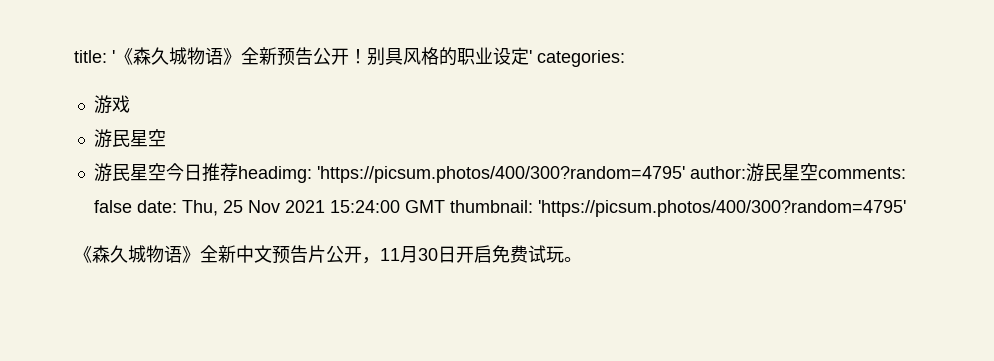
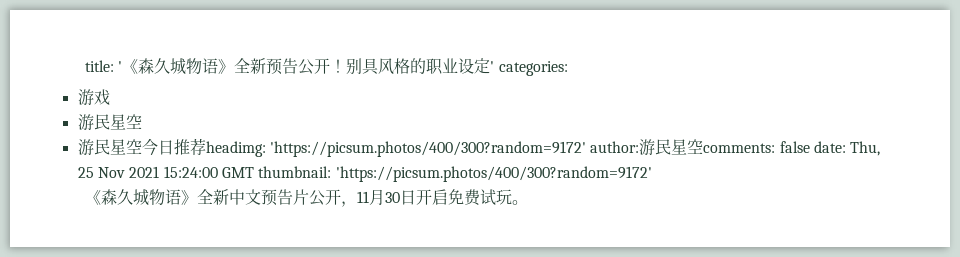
[316,166,685,183] 'https://picsum.photos/400/300?random=4795' -> [269,141,586,157] 'https://picsum.photos/400/300?random=9172'
[537,200,906,217] 'https://picsum.photos/400/300?random=4795' -> [335,166,652,182] 'https://picsum.photos/400/300?random=9172'

